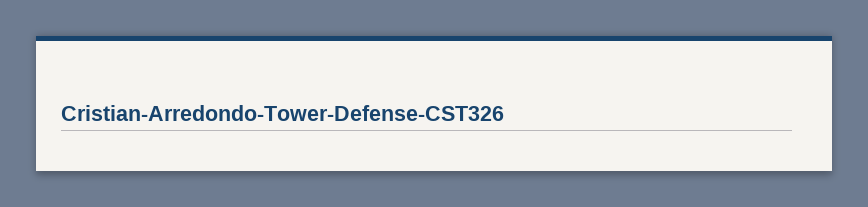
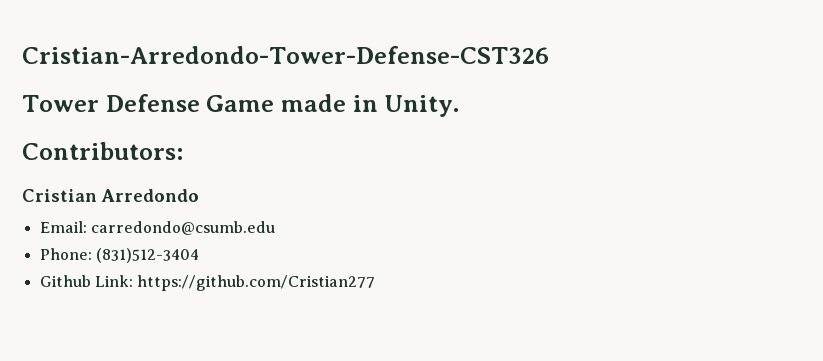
(504, 113) none -> [22,94,459,117] [22,142,184,160] [22,189,199,202] [39,221,275,235] [39,248,199,263] [39,275,376,291] // Tower Defense Game made in Unity. // Contributors: // Cristian Arredondo // Email: carredondo@csumb.edu // Phone: (831)512-3404 // Github Link: https://github.com/Cristian277

